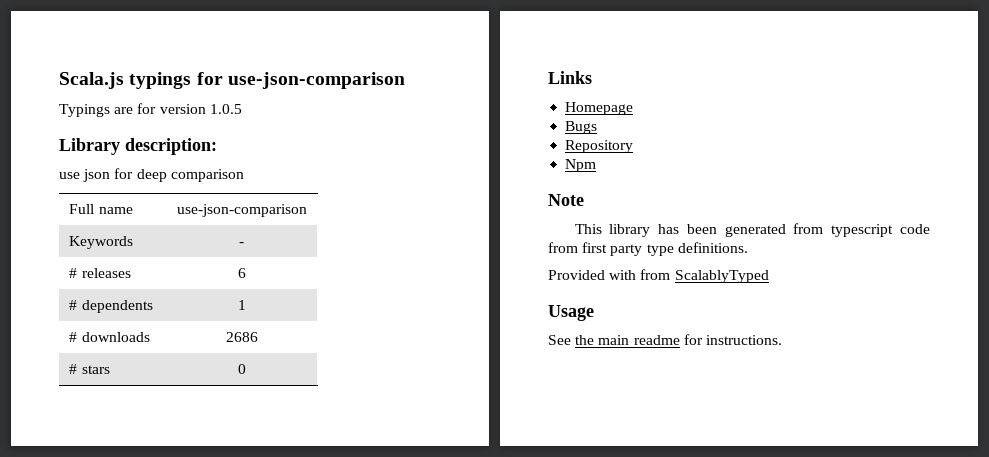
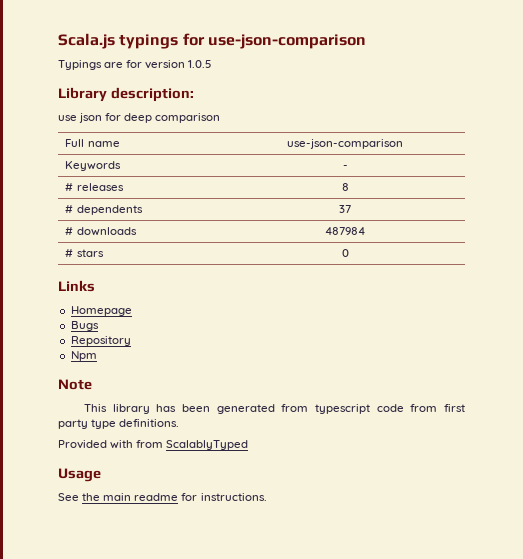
[237,268,246,278] 6 -> [341,183,349,191] 8
[237,300,246,310] 1 -> [339,205,351,213] 37
[225,332,258,342] 2686 -> [325,227,365,235] 487984

